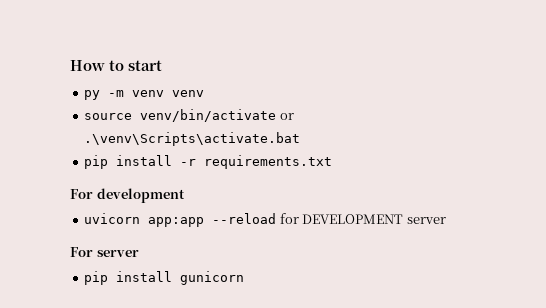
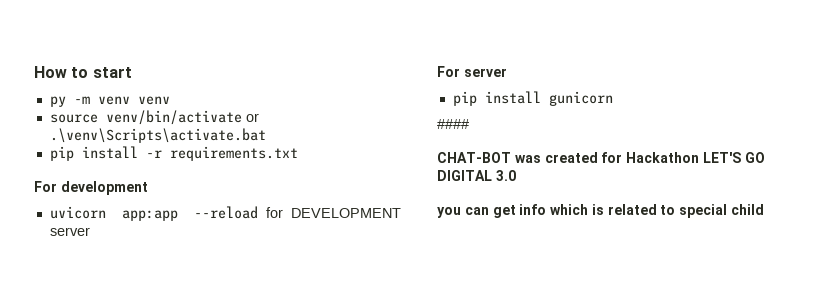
(245, 278) none -> [437,119,469,129] [437,152,765,163] [437,170,516,181] [437,204,765,218] // #### // CHAT-BOT was created for Hackathon LET'S GO DIGITAL 3.0 // you can get info which is related to special child

